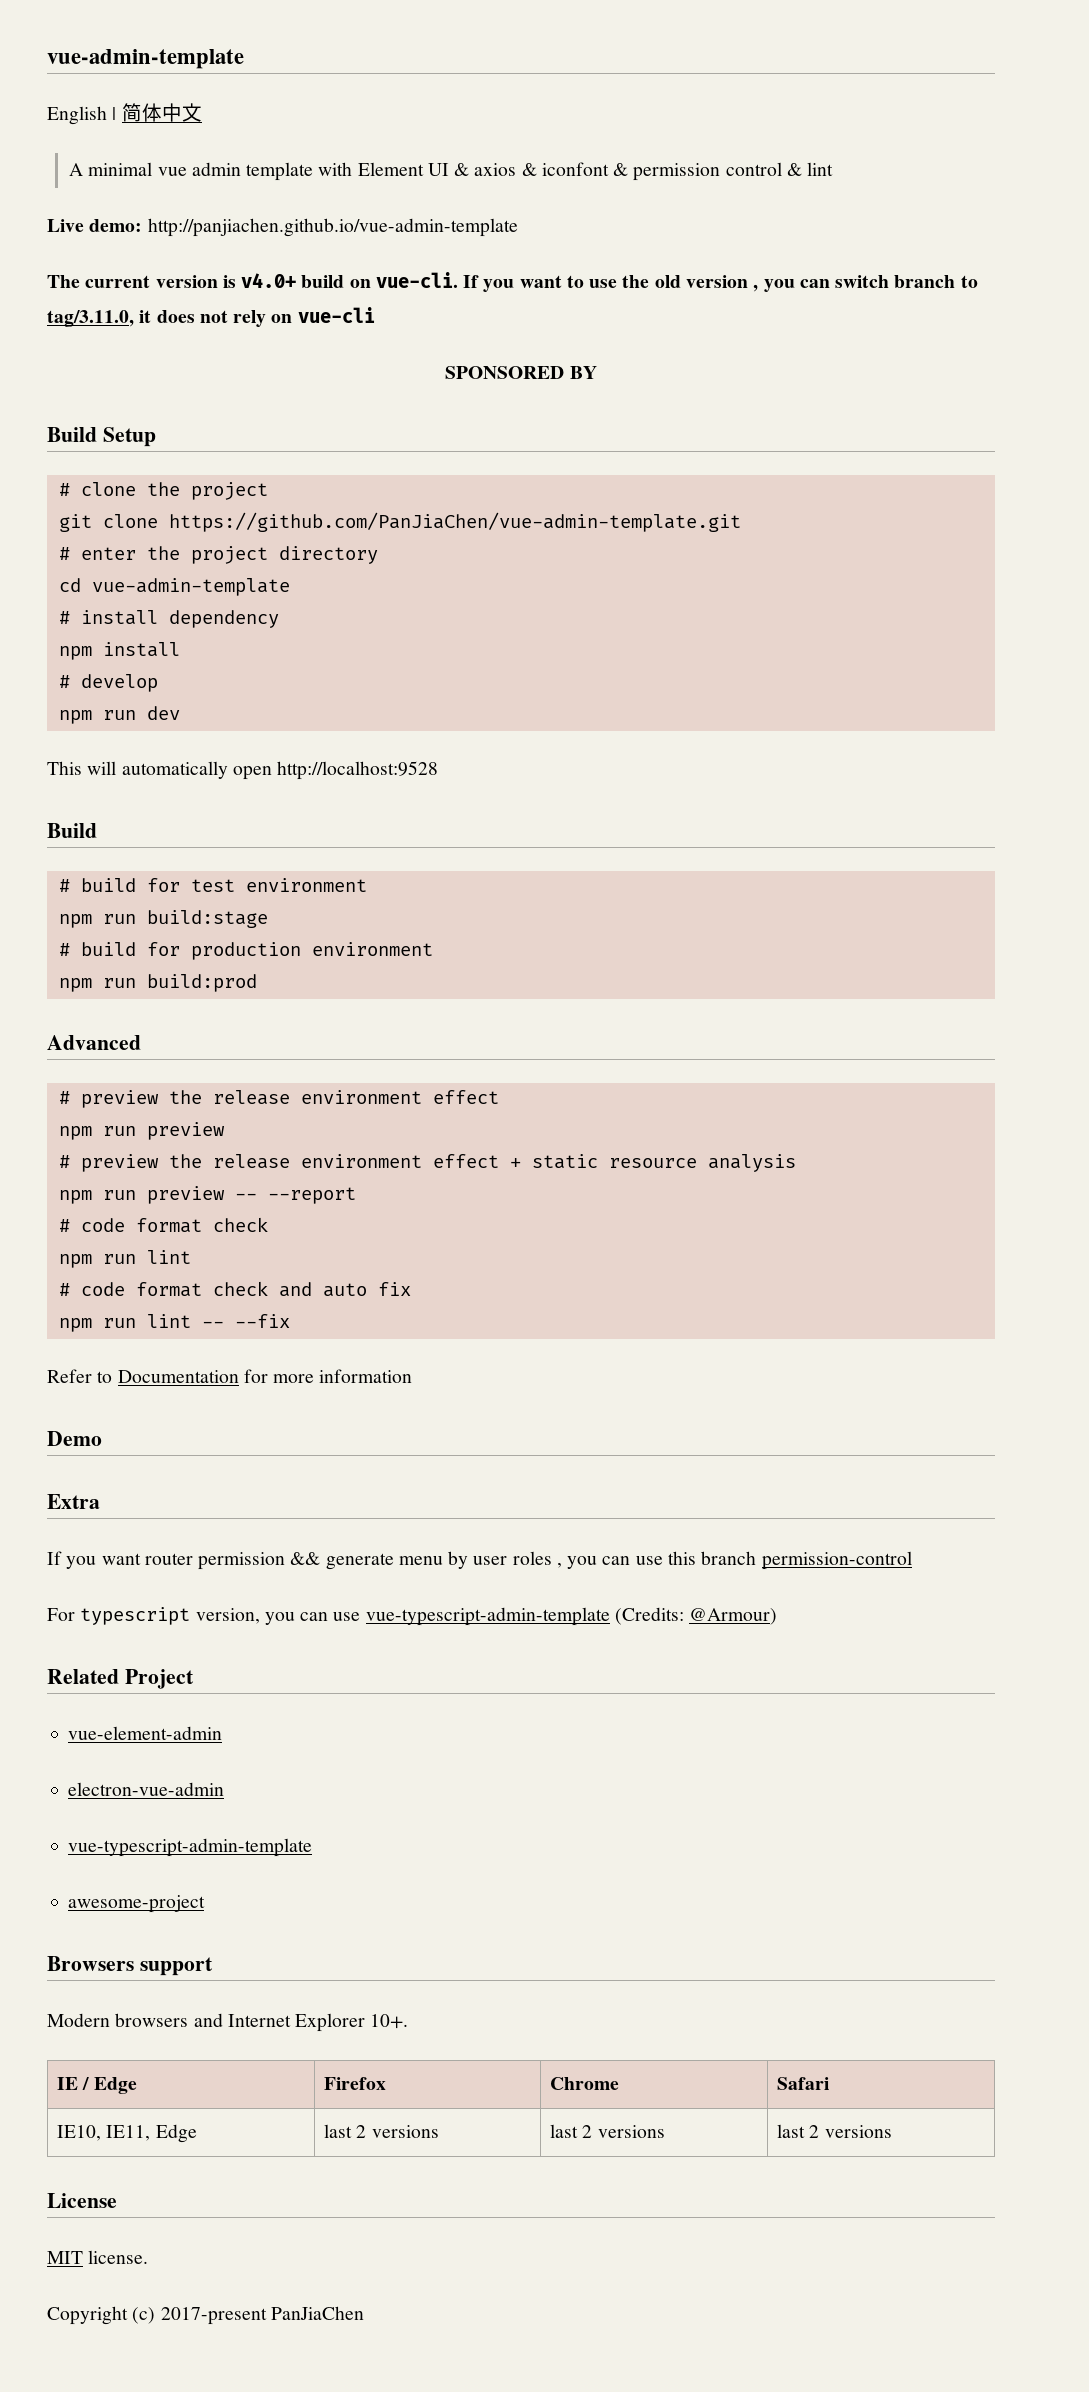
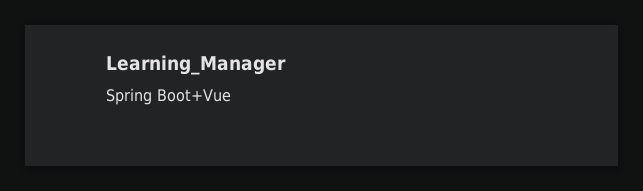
[47,49,244,69] [47,103,202,125] [69,162,834,181] [47,218,518,237] [47,272,978,292] [47,307,375,327] [445,366,597,379] [47,427,156,447] [58,482,268,500] [58,512,741,532] [58,546,378,564] [58,578,290,596] [58,610,279,628] [58,642,180,660] [58,674,158,692] [58,706,180,724] [47,761,439,780] [47,823,97,838] [58,878,367,892] [58,910,268,928] [58,942,433,960] [58,974,257,992] [47,1035,141,1050] [58,1090,499,1108] [58,1122,225,1140] [58,1154,796,1172] [58,1186,356,1204] [58,1217,268,1233] [58,1250,191,1268] [58,1281,411,1297] [58,1314,290,1332] [47,1369,413,1383] [47,1431,102,1446] [47,1494,100,1509] [47,1551,912,1570] [47,1607,778,1626] [47,1669,194,1689] [68,1726,223,1740] [68,1782,225,1796] [68,1838,313,1857] [68,1895,206,1913] [47,1956,213,1976] [47,2013,409,2032] [57,2077,137,2094] [324,2077,387,2090] [550,2077,620,2090] [777,2077,830,2090] [57,2124,197,2143] [324,2124,439,2138] [550,2124,665,2138] [777,2124,892,2138] [47,2193,117,2208] [47,2250,149,2264] [47,2306,364,2325] vue-admin-template // English | 简体中文 // A minimal vue admin template with Element UI & axios & iconfont & permission control & lint // Live demo: http://panjiachen.github.io/vue-admin-template // The current version is v4.0+ build on vue-cli. If you want to use the old version , you can switch branch to tag/3.11.0, it does not rely on vue-cli // SPONSORED BY // Build Setup // # clone the project // git clone https://github.com/PanJiaChen/vue-admin-template.git // # enter the project directory // cd vue-admin-template // # install dependency // npm install // # develop // npm run dev // This will automatically open http://localhost:9528 // Build // # build for test environment // npm run build:stage // # build for production environment // npm run build:prod // Advanced // # preview the release environment effect // npm run preview // # preview the release environment effect + static resource analysis // npm run preview -- --report // # code format check // npm run lint // # code format check and auto fix // npm run lint -- --fix // Refer to Documentation for more information // Demo // Extra // If you want router permission && generate menu by user roles , you can use this branch permission-control // For typescript version, you can use vue-typescript-admin-template (Credits: @Armour) // Related Project // vue-element-admin // electron-vue-admin // vue-typescript-admin-template // awesome-project // Browsers support // Modern browsers and Internet Explorer 10+. // IE / Edge | Firefox | Chrome | Safari // IE10, IE11, Edge | last 2 versions | last 2 versions | last 2 versions // License // MIT license. // Copyright (c) 2017-present PanJiaChen -> [106,55,286,75] [106,88,231,105] Learning_Manager // Spring Boot+Vue

